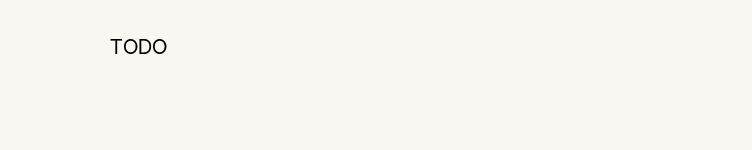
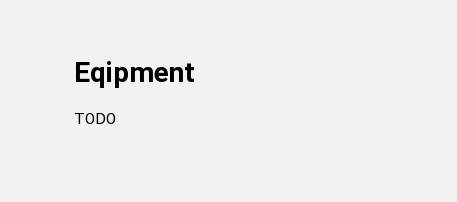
(110, 46) none -> [74,61,195,88] Eqipment //

